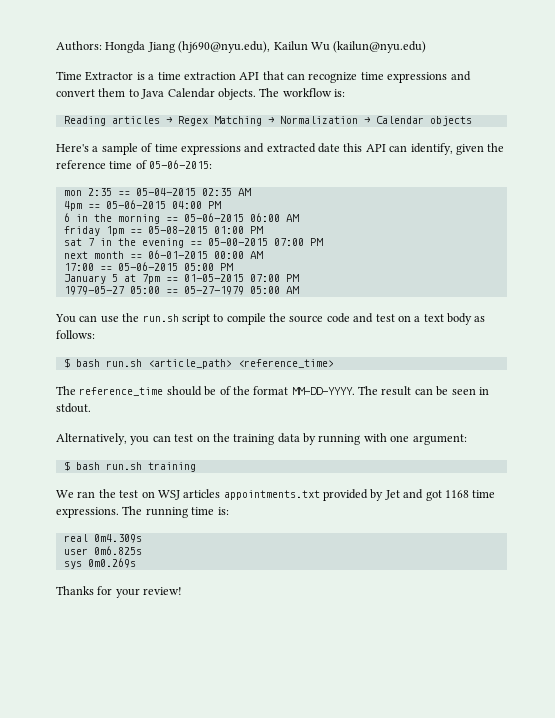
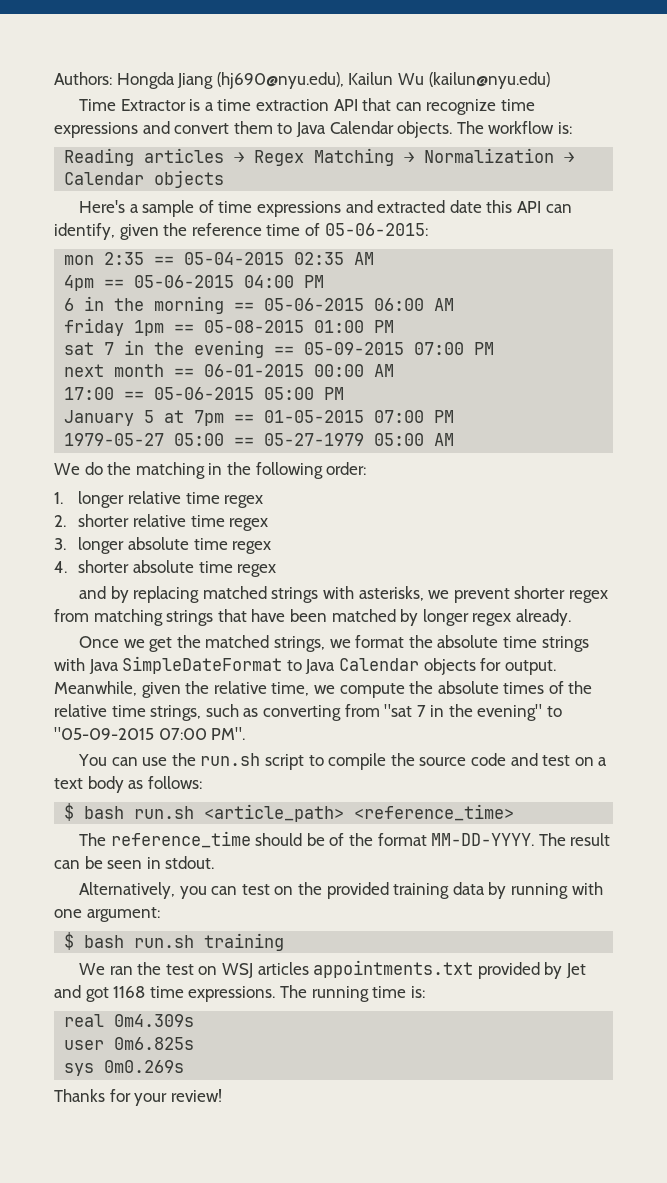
[207,238,268,246] 05-00-2015 -> [304,342,405,355] 05-09-2015
(299, 290) none -> [54,462,367,479] [54,491,264,508] [54,514,269,531] [54,537,272,554] [54,560,277,577] [79,586,609,603] [54,609,571,626] [79,635,589,652] [54,656,556,675] [54,681,593,698] [54,704,563,721] [54,727,246,740] // We do the matching in the following order: // 1. longer relative time regex // 2. shorter relative time regex // 3. longer absolute time regex // 4. shorter absolute time regex // and by replacing matched strings with asterisks, we prevent shorter regex from matching strings that have been matched by longer regex already. // Once we get the matched strings, we format the absolute time strings with Java SimpleDateFormat to Java Calendar objects for output. Meanwhile, given the relative time, we compute the absolute times of the relative time strings, such as converting from "sat 7 in the evening" to "05-09-2015 07:00 PM".
(230, 437) none -> [326,882,389,899] provided

